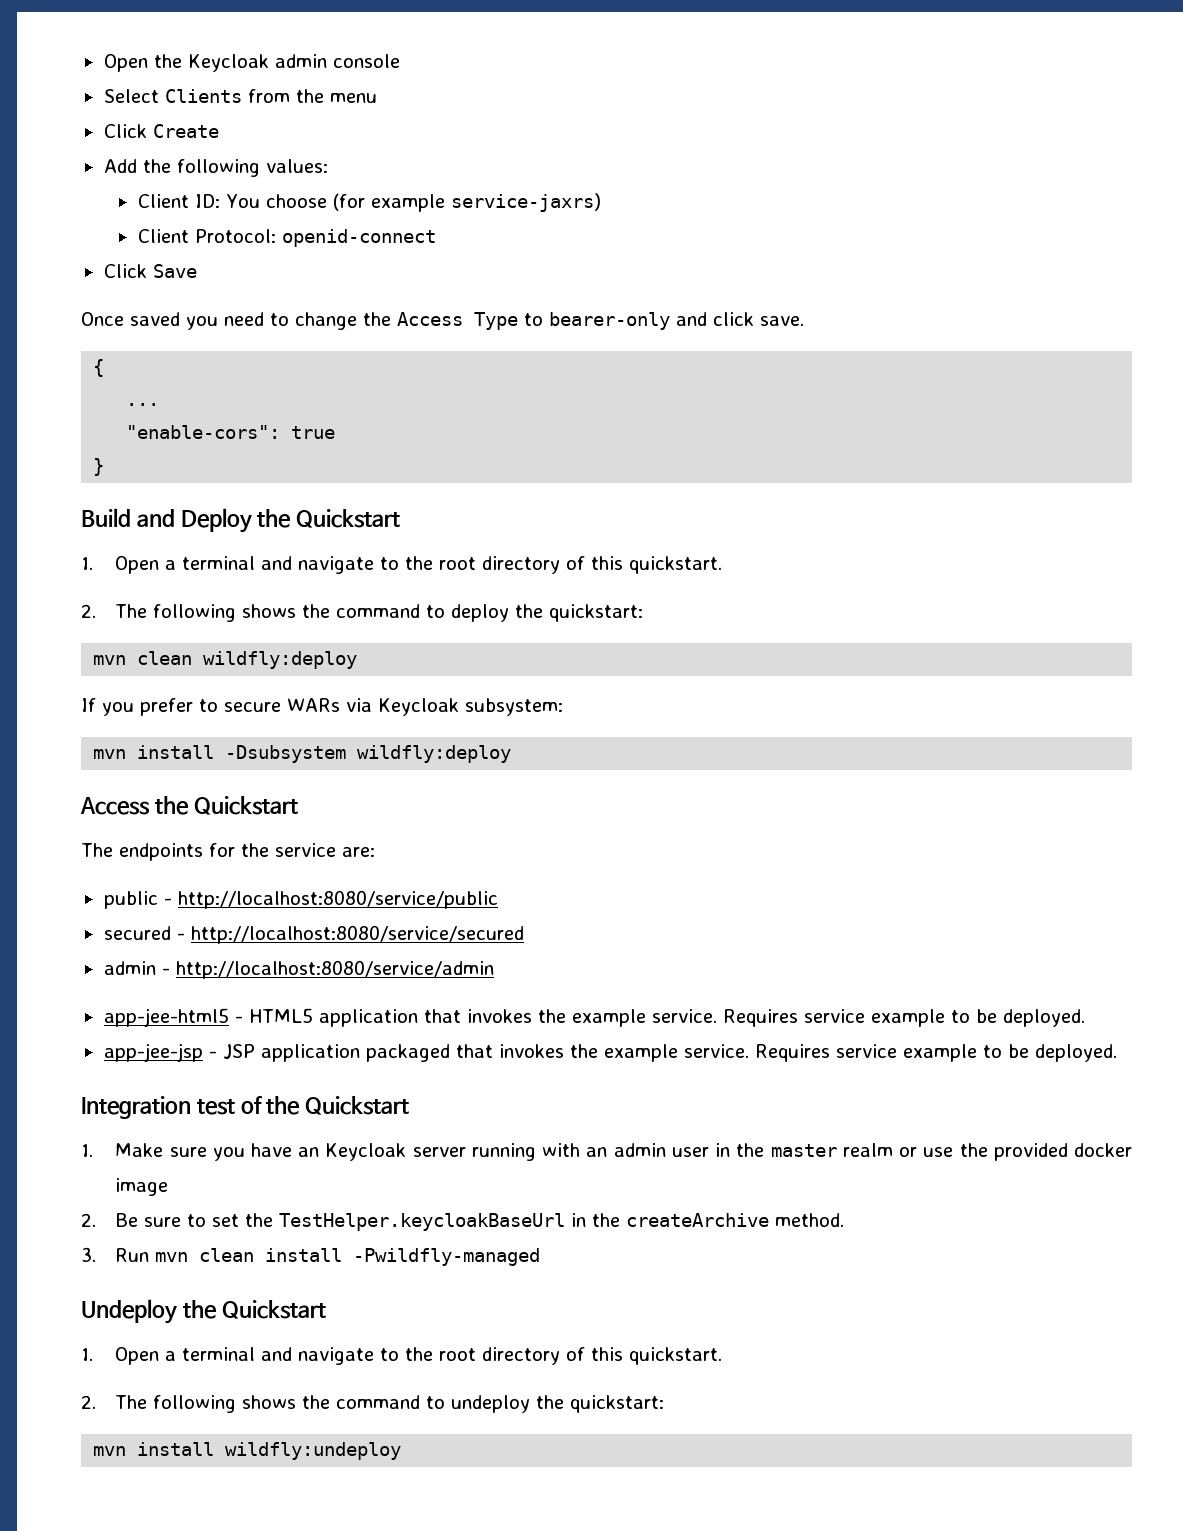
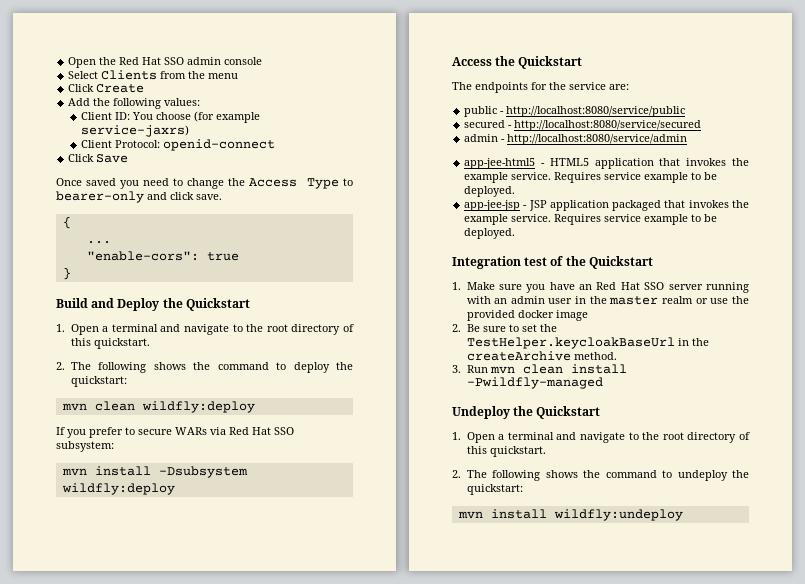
[187,54,269,72] Keycloak -> [119,57,185,65] Red Hat SSO
[377,698,459,716] Keycloak -> [229,427,294,435] Red Hat SSO
[325,1143,407,1161] Keycloak -> [596,282,665,290] Red Hat SSO

